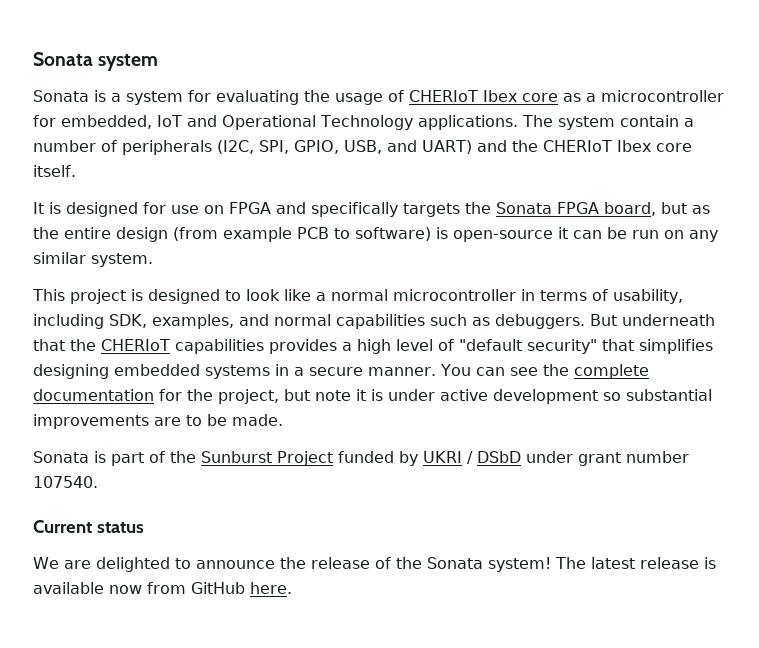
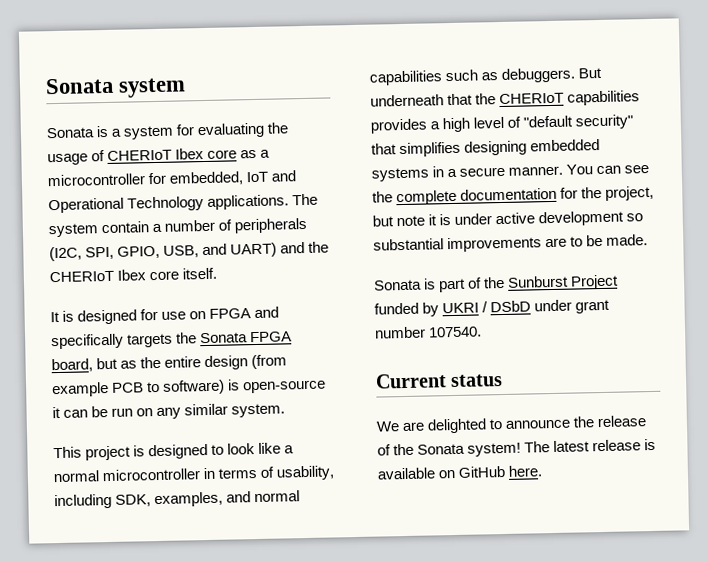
[109,582,186,594] now from -> [438,469,457,479] on

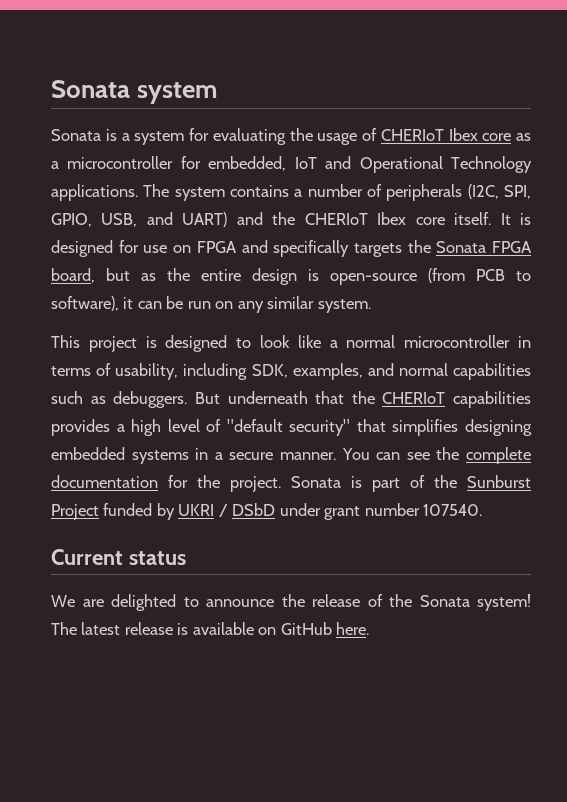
[101,221,150,234] contain -> [230,185,289,197] contains
(218, 273) // -> (492, 218) none
[251,354,288,370] [52,379,327,398] (from example PCB to software) is open-source -> [308,268,531,285] [51,296,119,311] is open-source (from PCB to software),
[605,185,655,201] [372,210,644,227] [373,234,649,253] project, but note it is under active development so substantial improvements are to be made. // -> [230,476,281,492] project.

